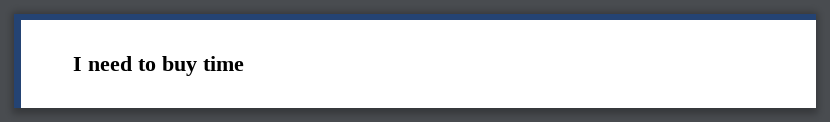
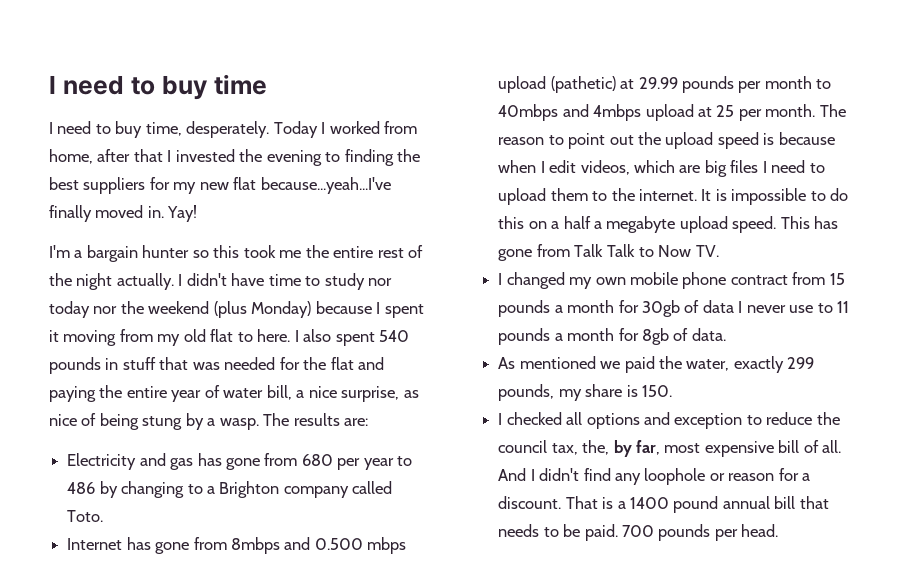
(244, 63) none -> [49,121,418,138] [49,149,421,166] [49,177,391,194] [49,205,198,222] [49,245,424,262] [49,273,393,290] [49,301,424,318] [49,329,410,346] [49,357,385,374] [49,385,419,402] [49,413,369,430] [67,453,413,470] [67,481,393,498] [67,510,104,522] [67,537,407,554] [498,76,832,93] [498,104,846,121] [498,132,835,149] [498,160,825,177] [498,188,849,205] [498,216,839,233] [498,244,719,261] [498,272,845,289] [498,300,850,317] [498,328,726,345] [498,356,815,373] [498,384,672,401] [498,412,840,429] [498,440,842,457] [498,468,811,485] [498,496,829,513] [498,524,779,541] // I need to buy time, desperately. Today I worked from home, after that I invested the evening to finding the best suppliers for my new flat because...yeah...I've finally moved in. Yay! // I'm a bargain hunter so this took me the entire rest of the night actually. I didn't have time to study nor today nor the weekend (plus Monday) because I spent it moving from my old flat to here. I also spent 540 pounds in stuff that was needed for the flat and paying the entire year of water bill, a nice surprise, as nice of being stung by a wasp. The results are: // Electricity and gas has gone from 680 per year to 486 by changing to a Brighton company called Toto. // Internet has gone from 8mbps and 0.500 mbps upload (pathetic) at 29.99 pounds per month to 40mbps and 4mbps upload at 25 per month. The reason to point out the upload speed is because when I edit videos, which are big files I need to upload them to the internet. It is impossible to do this on a half a megabyte upload speed. This has gone from Talk Talk to Now TV. // I changed my own mobile phone contract from 15 pounds a month for 30gb of data I never use to 11 pounds a month for 8gb of data. // As mentioned we paid the water, exactly 299 pounds, my share is 150. // I checked all options and exception to reduce the council tax, the, by far, most expensive bill of all. And I didn't find any loophole or reason for a discount. That is a 1400 pound annual bill that needs to be paid. 700 pounds per head.

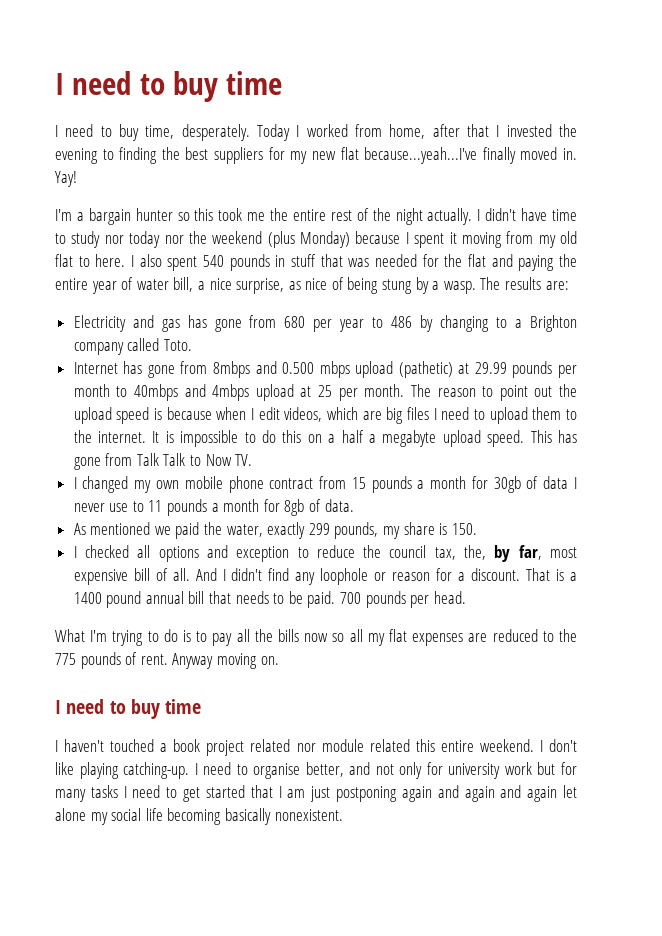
(779, 530) none -> [55,629,577,646] [55,652,279,669] [55,699,202,719] [55,739,577,756] [55,762,577,779] [55,785,577,802] [55,808,343,825] // What I'm trying to do is to pay all the bills now so all my flat expenses are reduced to the 775 pounds of rent. Anyway moving on. // I need to buy time // I haven't touched a book project related nor module related this entire weekend. I don't like playing catching-up. I need to organise better, and not only for university work but for many tasks I need to get started that I am just postponing again and again and again let alone my social life becoming basically nonexistent.

